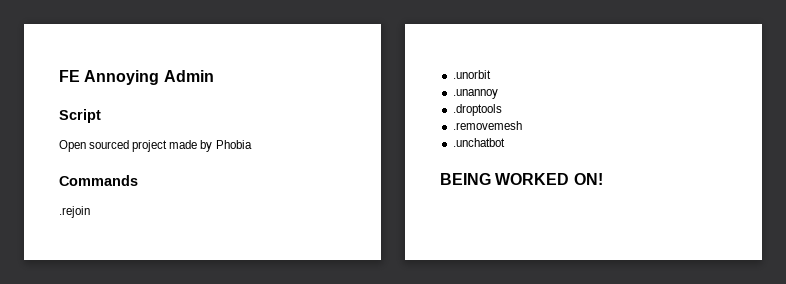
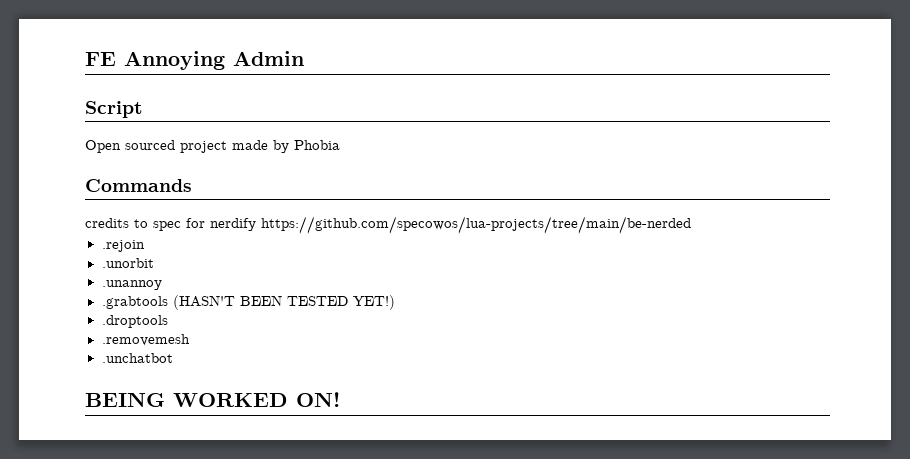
[59,206,90,218] [452,70,491,79] [452,89,498,99] .rejoin // .unorbit // .unannoy -> [85,216,691,234] [101,240,145,252] [101,258,154,268] [101,280,162,290] [101,295,395,310] credits to spec for nerdify https://github.com/specowos/lua-projects/tree/main/be-nerded // .rejoin // .unorbit // .unannoy // .grabtools (HASN'T BEEN TESTED YET!)

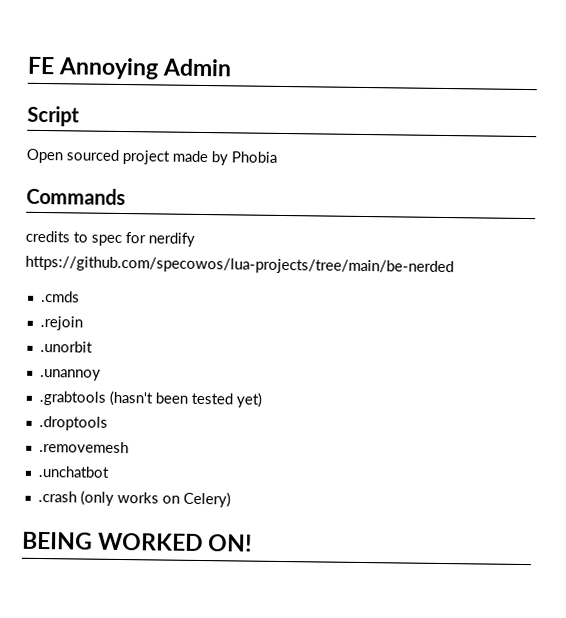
(691, 225) none -> [40,290,80,303] // .cmds
[172,295,395,310] (HASN'T BEEN TESTED YET!) -> [108,390,262,408] (hasn't been tested yet)
(173, 358) none -> [37,490,231,508] // .crash (only works on Celery)

